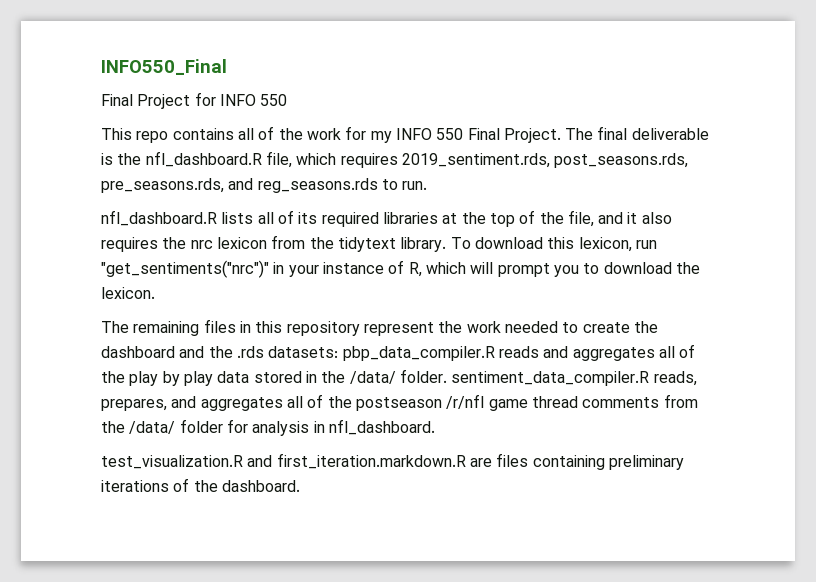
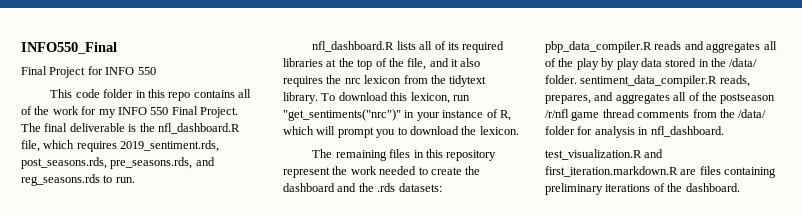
(132, 134) none -> [75,89,165,98] code folder in this

